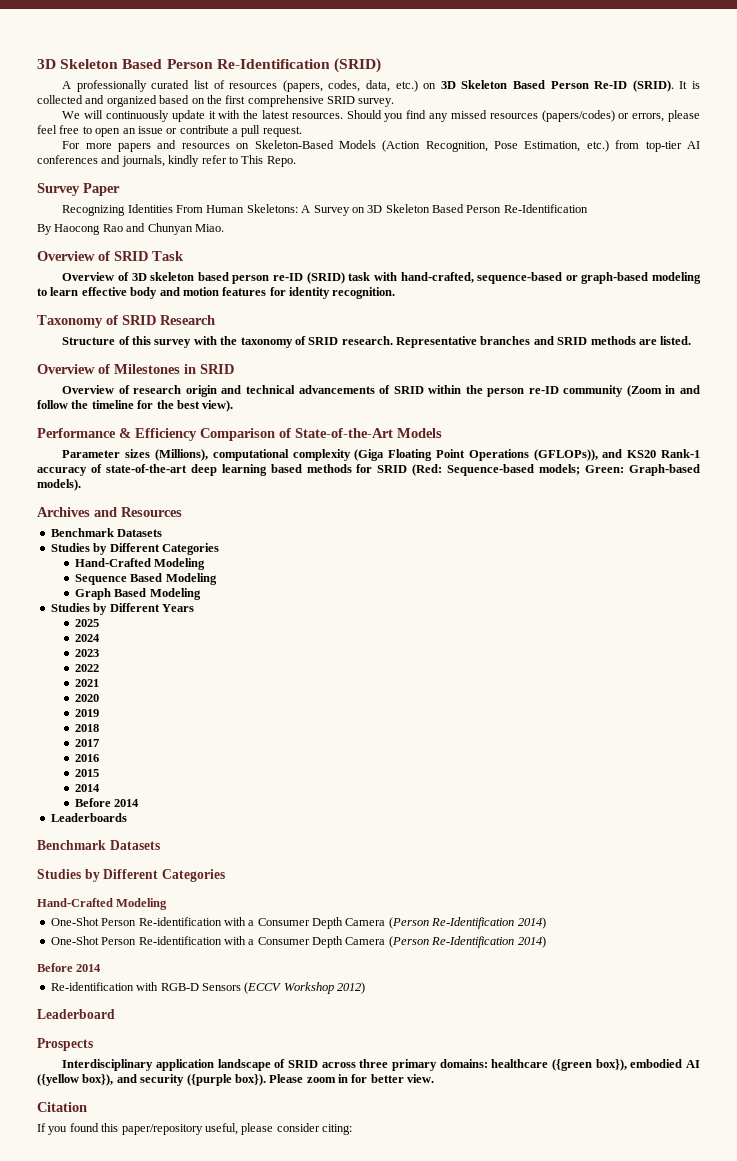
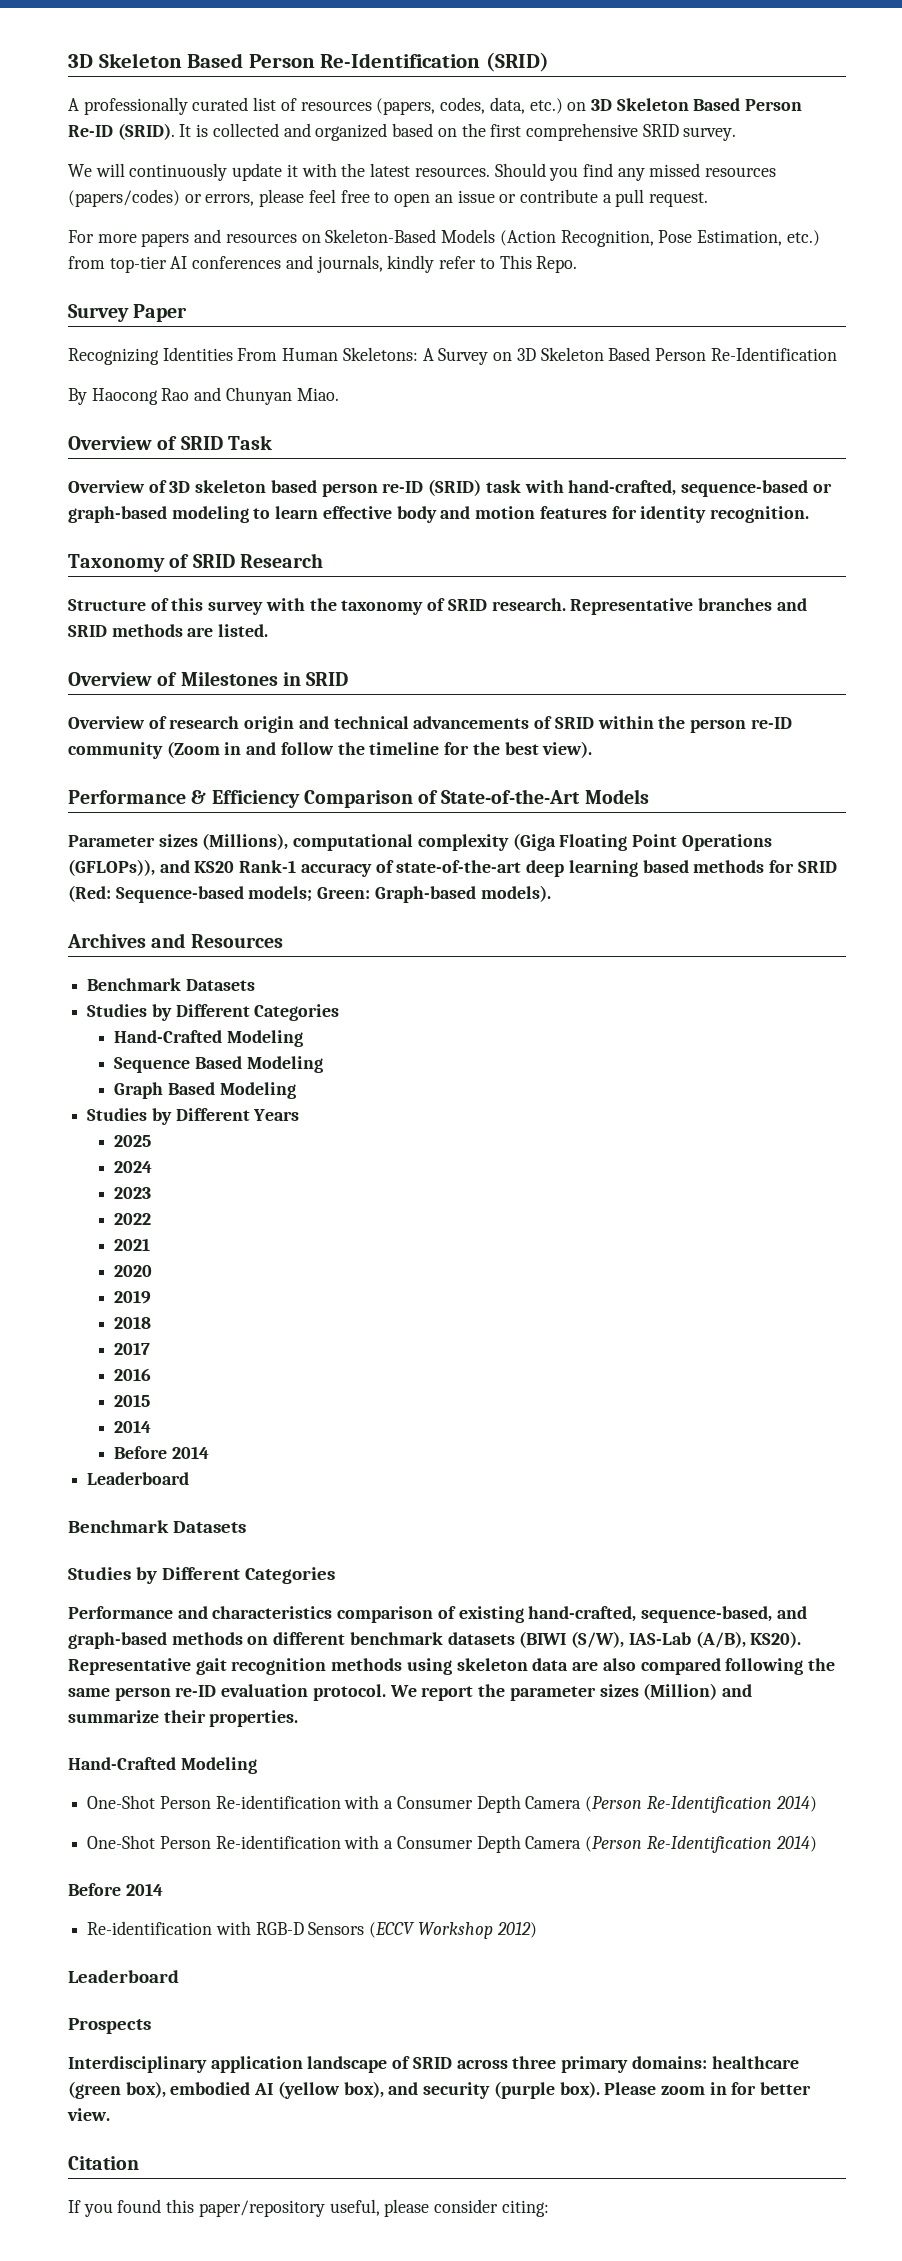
[50,813,127,822] [37,840,160,850] [37,869,225,882] Leaderboards // Benchmark Datasets // Studies by Different Categories -> [87,1472,190,1485] [68,1520,246,1533] [68,1567,335,1584] [68,1606,807,1623] [68,1631,802,1649] [68,1658,835,1675] [68,1683,752,1701] [68,1710,299,1727] Leaderboard // Benchmark Datasets // Studies by Different Categories // Performance and characteristics comparison of existing hand-crafted, sequence-based, and graph-based methods on different benchmark datasets (BIWI (S/W), IAS-Lab (A/B), KS20). Representative gait recognition methods using skeleton data are also compared following the same person re-ID evaluation protocol. We report the parameter sizes (Million) and summarize their properties.
[551,1059,701,1071] [37,1074,266,1086] ({green box}), embodied AI ({yellow box}), and security ({purple box}). -> [68,2081,600,2099] (green box), embodied AI (yellow box), and security (purple box).

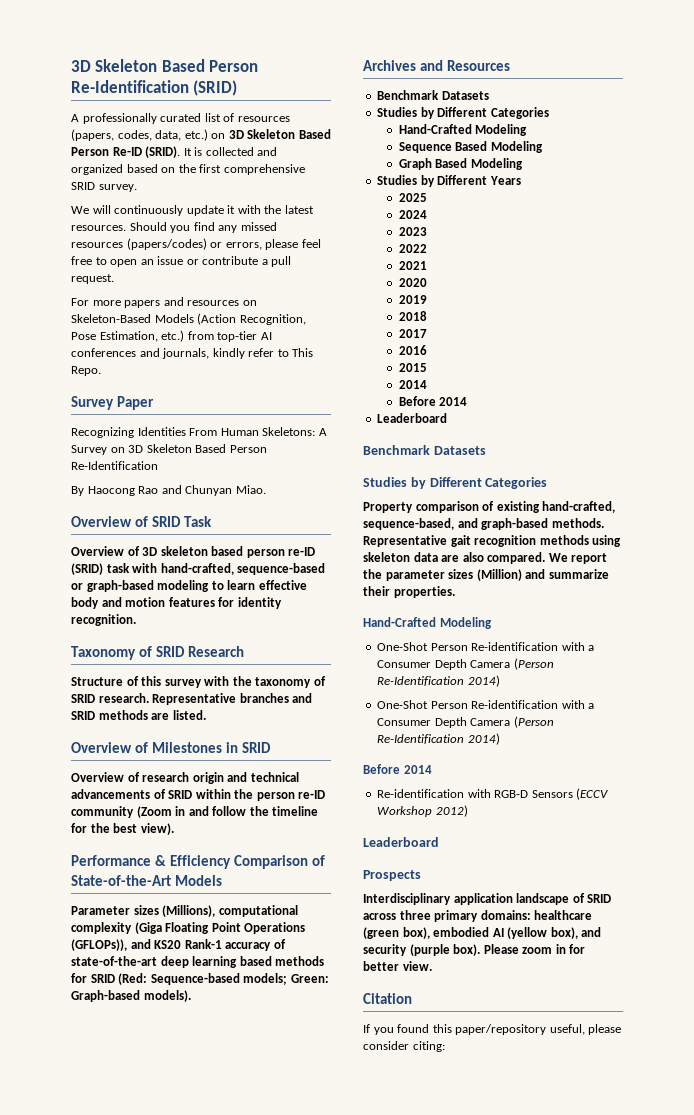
[68,1606,333,1619] Performance and characteristics -> [363,502,413,513] Property
[171,1631,802,1648] methods on different benchmark datasets (BIWI (S/W), IAS-Lab (A/B), KS20). -> [551,518,604,528] methods.
[640,1658,835,1675] [68,1684,386,1701] compared following the same person re-ID evaluation protocol. -> [487,552,546,564] compared.

